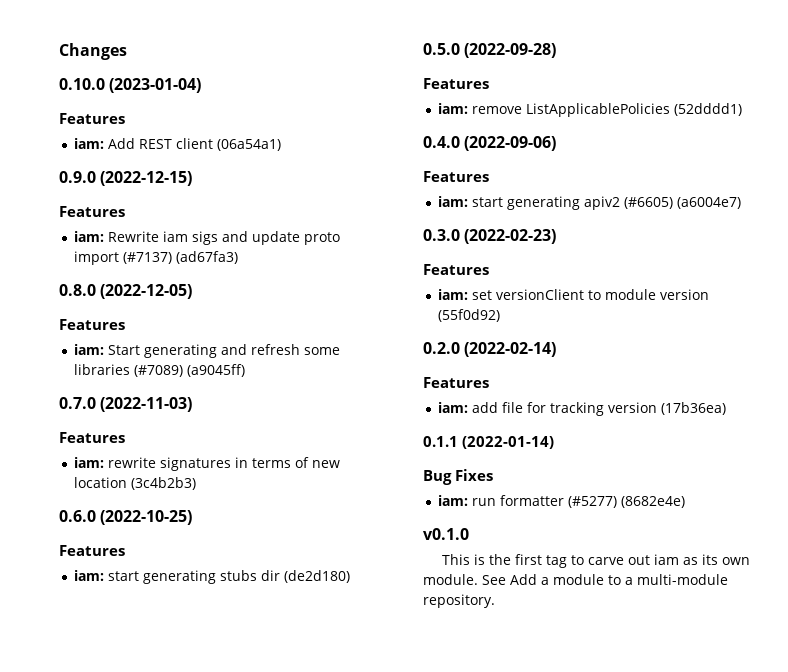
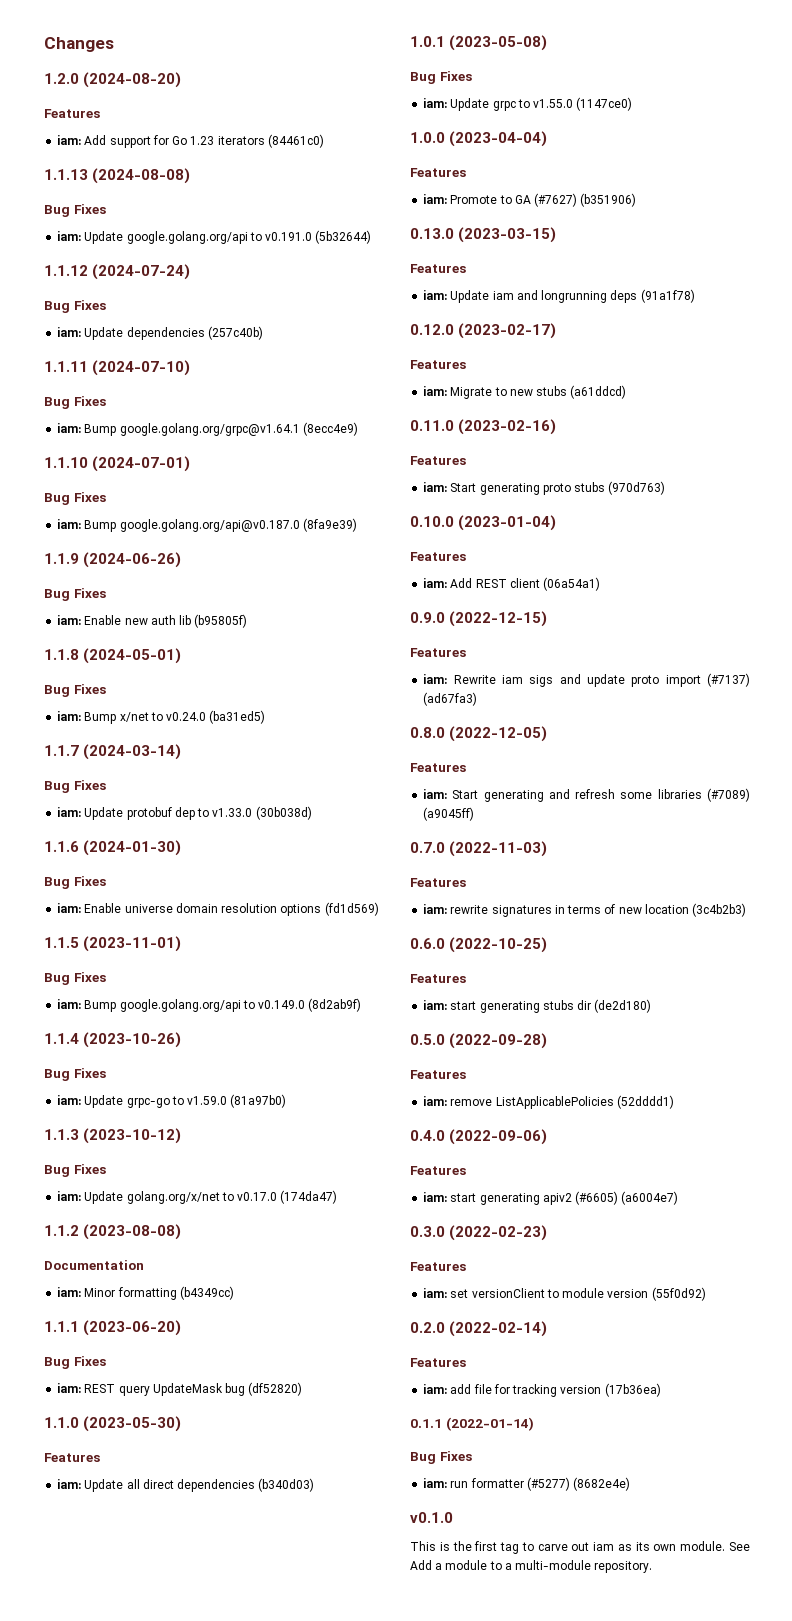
(127, 51) none -> [44,72,182,88] [44,109,100,118] [57,134,324,148] [44,168,191,184] [44,204,106,217] [57,230,372,244] [44,264,191,280] [44,300,106,313] [57,326,263,340] [44,360,191,376] [44,396,106,409] [57,422,358,436] [44,456,191,472] [44,492,106,505] [57,518,357,532] [44,552,182,568] [44,588,106,601] [57,614,248,628] [44,648,182,664] [44,684,106,697] [57,710,266,724] [44,744,182,760] [44,780,106,793] [57,806,312,820] [44,840,182,856] [44,876,106,889] [57,902,379,916] [44,936,182,952] [44,972,106,985] [57,998,362,1012] [44,1032,182,1048] [44,1068,106,1081] [57,1094,287,1108] [44,1128,182,1144] [44,1164,106,1177] [57,1190,338,1204] [44,1224,182,1240] [44,1260,144,1270] [57,1286,234,1300] [44,1320,182,1336] [44,1356,106,1369] [57,1382,303,1396] [44,1416,182,1432] [44,1453,100,1462] [57,1478,315,1492] [410,35,548,51] [410,71,472,84] [423,97,633,111] [410,131,548,147] [410,168,466,177] [423,193,637,207] [410,227,557,243] [410,264,466,273] [423,289,695,303] [410,323,557,339] [410,360,466,369] [423,385,627,399] [410,419,557,435] [410,456,466,465] [423,481,666,495] // 1.2.0 (2024-08-20) // Features // iam: Add support for Go 1.23 iterators (84461c0) // 1.1.13 (2024-08-08) // Bug Fixes // iam: Update google.golang.org/api to v0.191.0 (5b32644) // 1.1.12 (2024-07-24) // Bug Fixes // iam: Update dependencies (257c40b) // 1.1.11 (2024-07-10) // Bug Fixes // iam: Bump google.golang.org/grpc@v1.64.1 (8ecc4e9) // 1.1.10 (2024-07-01) // Bug Fixes // iam: Bump google.golang.org/api@v0.187.0 (8fa9e39) // 1.1.9 (2024-06-26) // Bug Fixes // iam: Enable new auth lib (b95805f) // 1.1.8 (2024-05-01) // Bug Fixes // iam: Bump x/net to v0.24.0 (ba31ed5) // 1.1.7 (2024-03-14) // Bug Fixes // iam: Update protobuf dep to v1.33.0 (30b038d) // 1.1.6 (2024-01-30) // Bug Fixes // iam: Enable universe domain resolution options (fd1d569) // 1.1.5 (2023-11-01) // Bug Fixes // iam: Bump google.golang.org/api to v0.149.0 (8d2ab9f) // 1.1.4 (2023-10-26) // Bug Fixes // iam: Update grpc-go to v1.59.0 (81a97b0) // 1.1.3 (2023-10-12) // Bug Fixes // iam: Update golang.org/x/net to v0.17.0 (174da47) // 1.1.2 (2023-08-08) // Documentation // iam: Minor formatting (b4349cc) // 1.1.1 (2023-06-20) // Bug Fixes // iam: REST query UpdateMask bug (df52820) // 1.1.0 (2023-05-30) // Features // iam: Update all direct dependencies (b340d03) // 1.0.1 (2023-05-08) // Bug Fixes // iam: Update grpc to v1.55.0 (1147ce0) // 1.0.0 (2023-04-04) // Features // iam: Promote to GA (#7627) (b351906) // 0.13.0 (2023-03-15) // Features // iam: Update iam and longrunning deps (91a1f78) // 0.12.0 (2023-02-17) // Features // iam: Migrate to new stubs (a61ddcd) // 0.11.0 (2023-02-16) // Features // iam: Start generating proto stubs (970d763)

